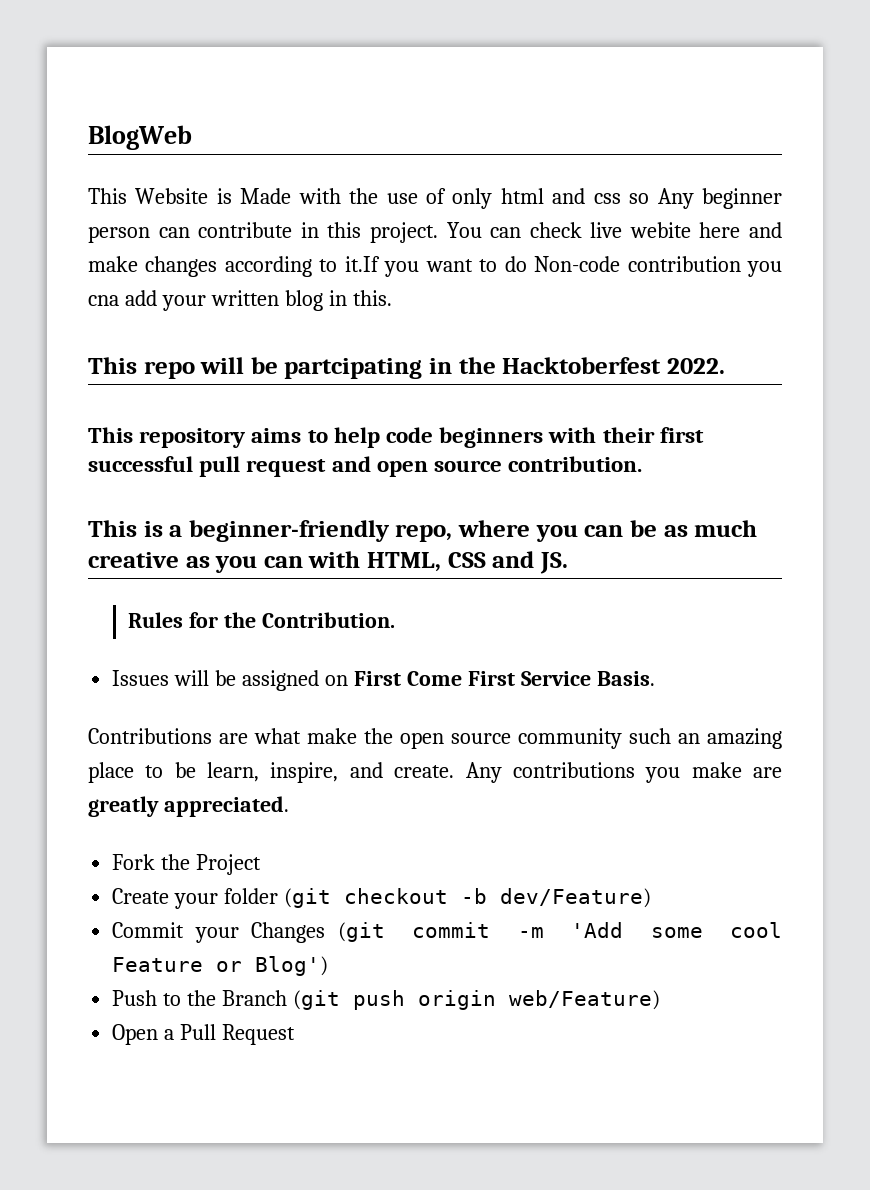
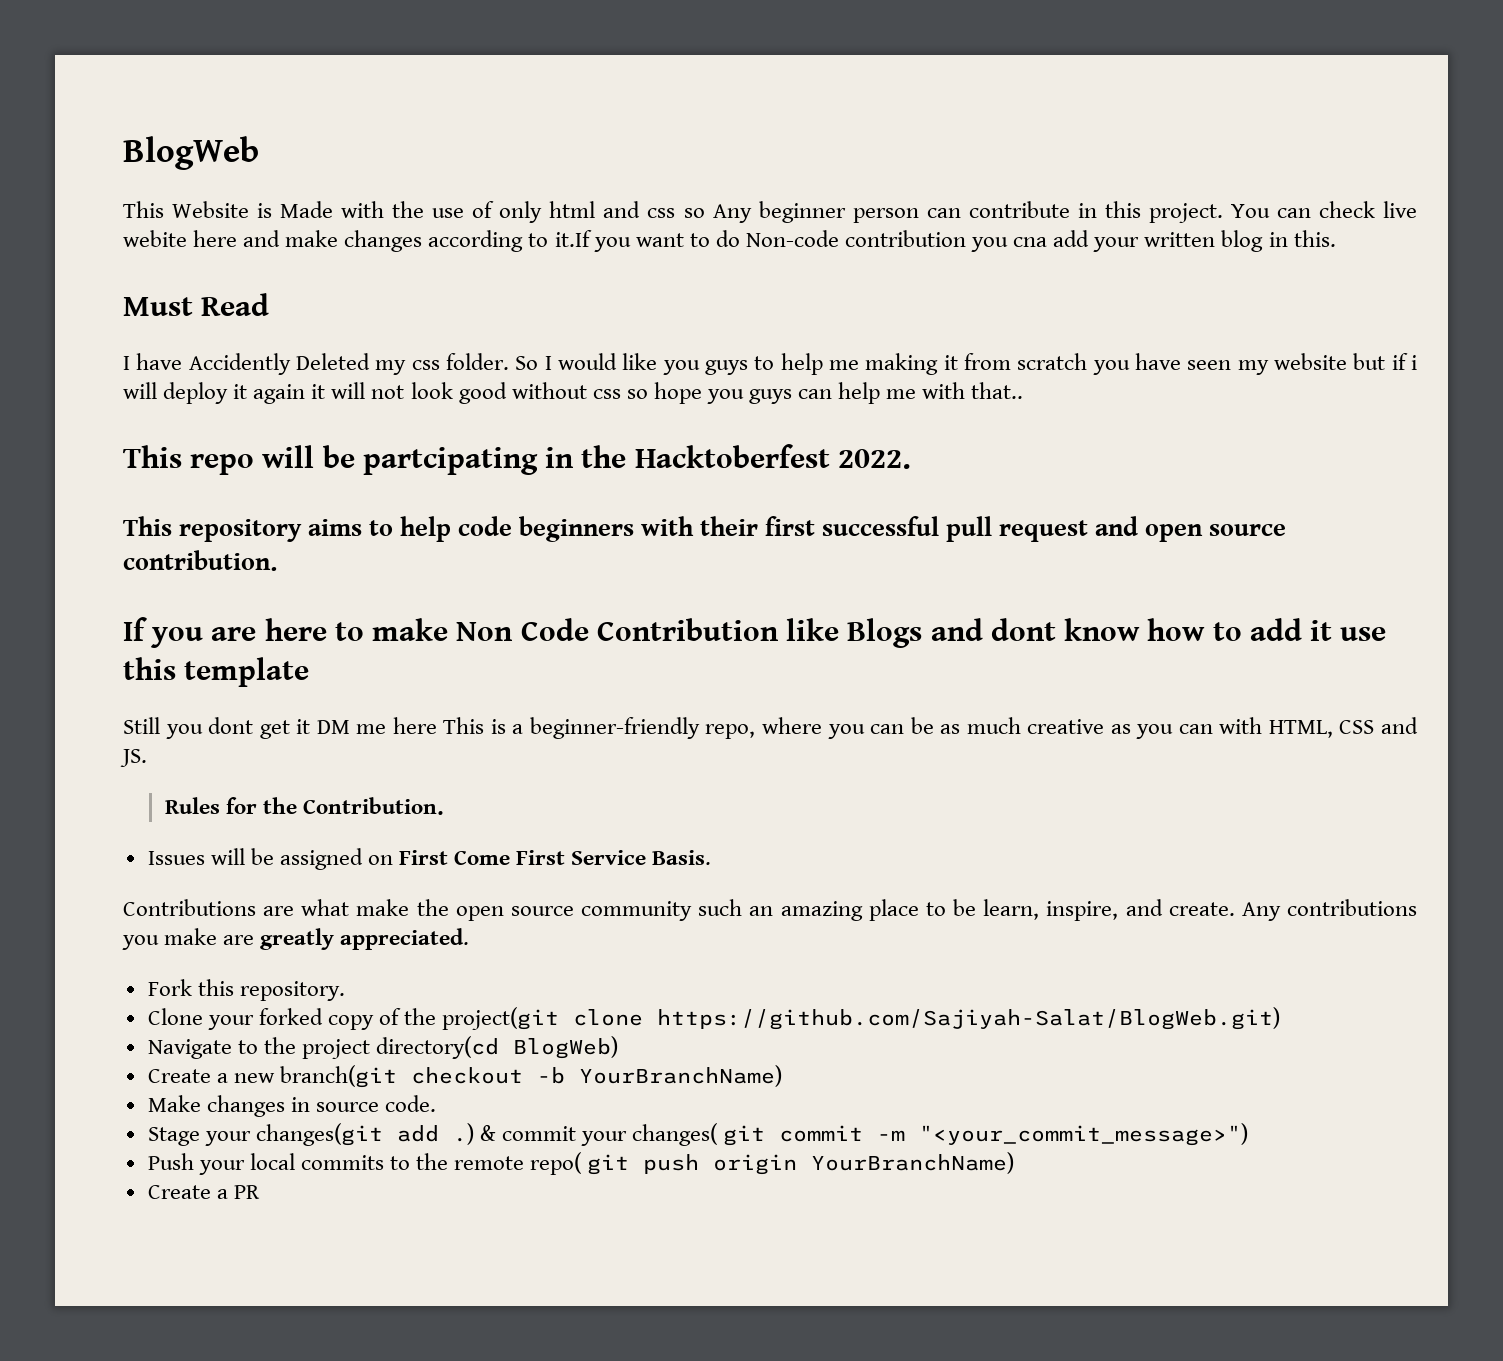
(392, 298) none -> [123,293,270,316] [123,353,1417,375] [123,382,1024,404] // Must Read // I have Accidently Deleted my css folder. So I would like you guys to help me making it from scratch you have seen my website but if i will deploy it again it will not look good without css so hope you guys can help me with that..
(643, 464) none -> [123,617,1387,648] [123,657,310,687] [123,717,437,739] If you are here to make Non Code Contribution like Blogs and dont know how to add it use this template // Still you dont get it DM me here
[161,854,262,875] [112,888,652,909] [112,922,782,943] [112,956,329,976] [112,990,660,1010] [112,1024,296,1045] the Project // Create your folder (git checkout -b dev/Feature) // Commit your Changes (git commit -m 'Add some cool Feature or Blog') // Push to the Branch (git push origin web/Feature) // Open a Pull Request -> [197,979,345,1001] [147,1007,1281,1030] [147,1036,619,1059] [147,1065,782,1088] [147,1095,437,1117] [147,1123,1249,1146] [147,1152,1015,1175] [147,1185,260,1199] this repository. // Clone your forked copy of the project(git clone https://github.com/Sajiyah-Salat/BlogWeb.git) // Navigate to the project directory(cd BlogWeb) // Create a new branch(git checkout -b YourBranchName) // Make changes in source code. // Stage your changes(git add .) & commit your changes( git commit -m "<your_commit_message>") // Push your local commits to the remote repo( git push origin YourBranchName) // Create a PR

